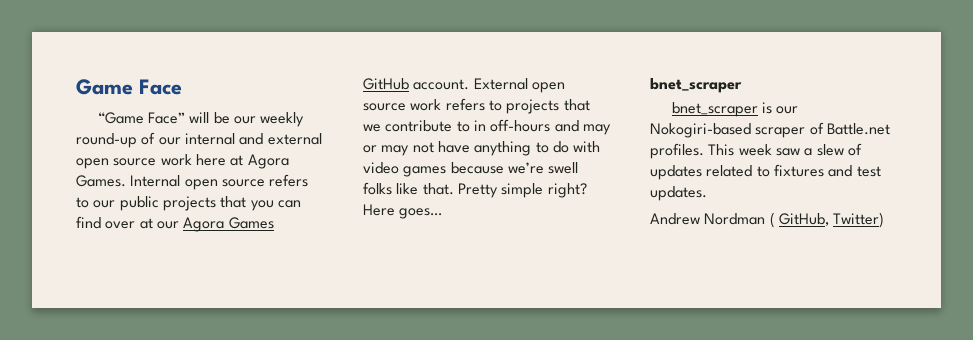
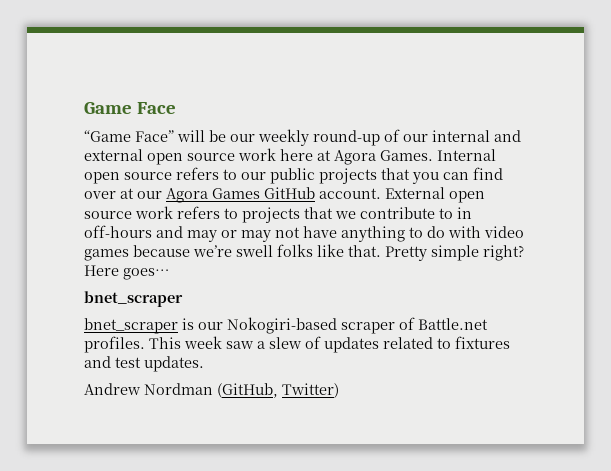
[769,212,829,228] ( GitHub, -> [217,383,278,398] (GitHub,

